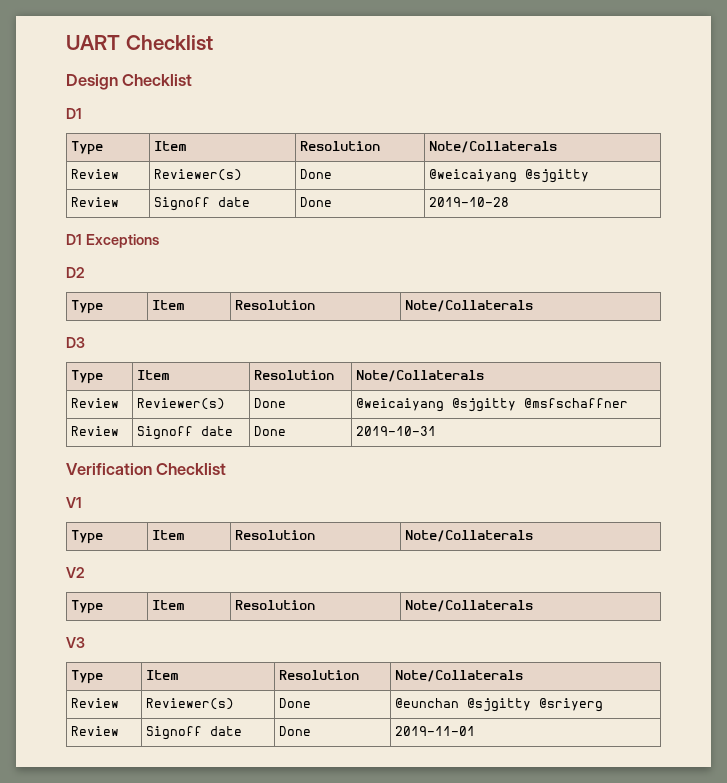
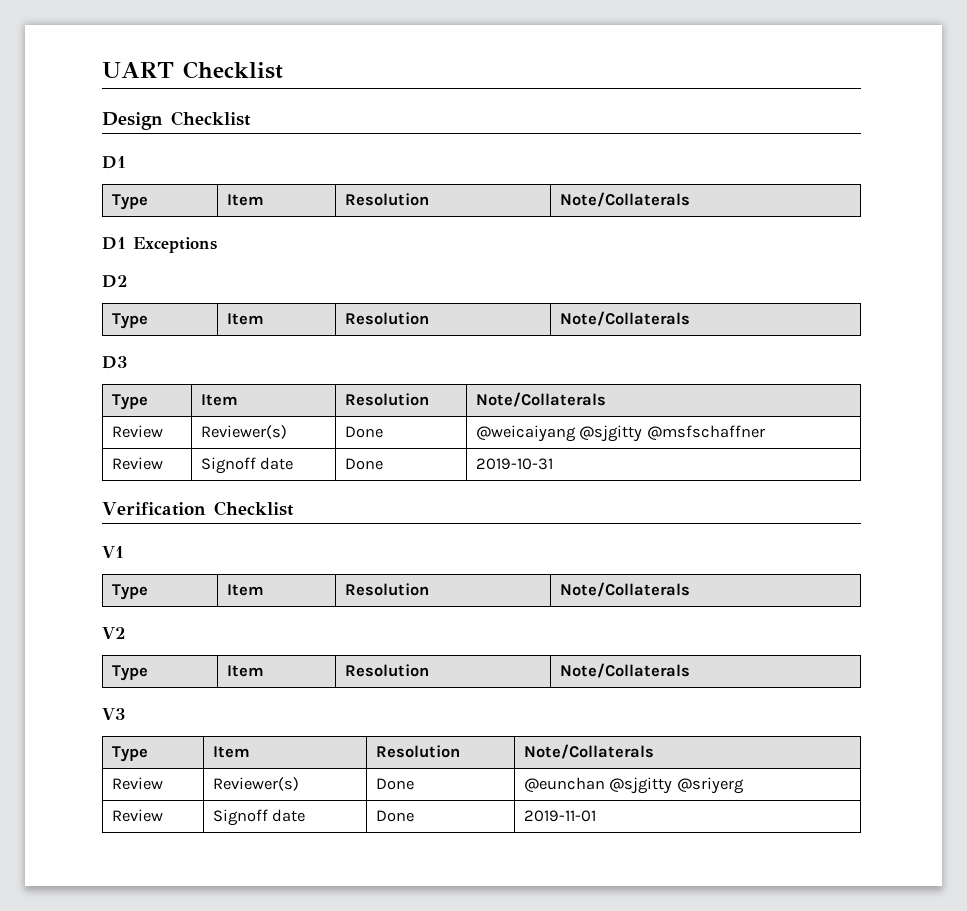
[71,169,120,179] [154,169,243,181] [300,169,333,179] [429,169,590,183] [71,197,120,207] [154,197,251,211] [300,197,333,207] [429,197,510,207] // Review | Reviewer(s) | Done | @weicaiyang @sjgitty // Review | Signoff date | Done | 2019-10-28 -> (690, 199) none

